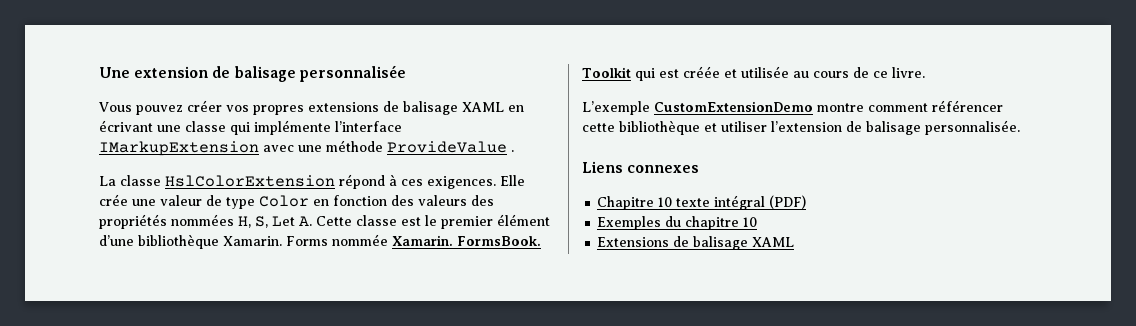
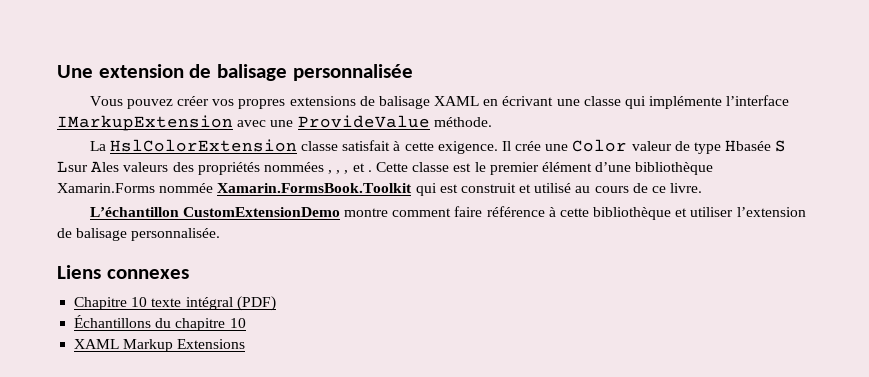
[326,140,514,153] [99,174,525,189] méthode ProvideValue . // La classe HslColorExtension répond à ces exigences. Elle -> [297,115,492,128] [89,139,511,154] ProvideValue méthode. // La HslColorExtension classe satisfait à cette exigence. Il
(156, 202) none -> [572,139,628,152] Color
[259,195,494,207] [99,214,312,229] Color en fonction des valeurs des propriétés nommées H, S, Let A. -> [725,140,787,152] [57,161,372,175] Hbasée S Lsur Ales valeurs des propriétés nommées , , , et .
[223,234,541,246] [582,66,789,81] Xamarin. Forms nommée Xamarin. FormsBook. Toolkit qui est créée et utilisée -> [57,183,572,196] Xamarin.Forms nommée Xamarin.FormsBook.Toolkit qui est construit et utilisé
[582,101,650,115] L’exemple -> [89,207,179,217] L’échantillon
[932,100,1003,112] référencer -> [454,206,556,217] faire référence à
[597,216,662,230] Exemples -> [74,315,152,328] Échantillons
[597,236,795,250] Extensions de balisage XAML -> [74,339,246,352] XAML Markup Extensions

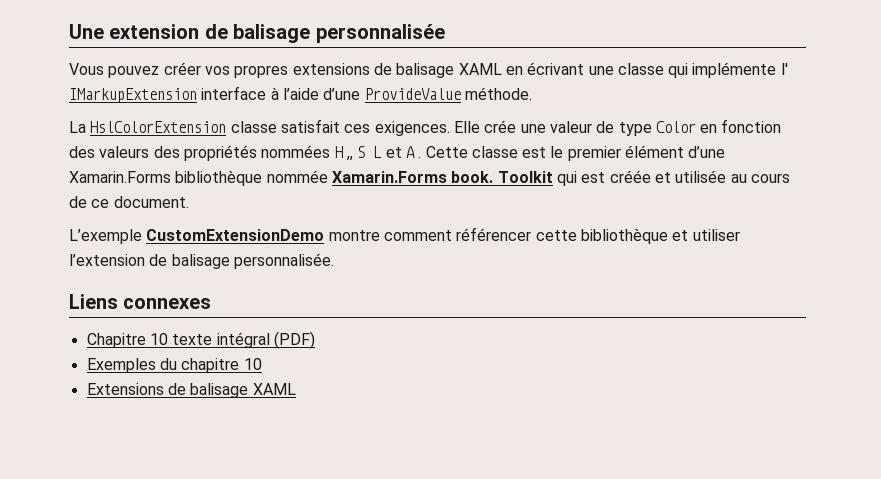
[726,95,790,106] [57,115,294,131] l’interface IMarkupExtension avec une -> [780,63,788,75] [69,86,361,103] l' IMarkupExtension interface à l’aide d’une
[393,141,511,154] à cette exigence. Il -> [344,121,480,136] ces exigences. Elle
[572,139,628,152] Color -> (546, 128) none
[725,140,787,152] [57,161,365,175] Hbasée S Lsur Ales valeurs des propriétés nommées , , , et -> [655,119,782,133] [69,145,415,161] Color en fonction des valeurs des propriétés nommées H ,, S L et A
[635,162,714,175] [57,183,572,196] bibliothèque Xamarin.Forms nommée Xamarin.FormsBook.Toolkit qui est construit et utilisé -> [69,170,727,186] Xamarin.Forms bibliothèque nommée Xamarin.Forms book. Toolkit qui est créée et utilisée
[670,183,703,193] [89,207,179,217] livre. // L’échantillon -> [113,196,189,208] [69,229,142,244] document. // L’exemple
[454,206,556,217] faire référence à -> [456,227,532,241] référencer
[74,315,152,328] Échantillons -> [86,358,156,373] Exemples
[74,339,246,352] XAML Markup Extensions -> [86,383,296,398] Extensions de balisage XAML

